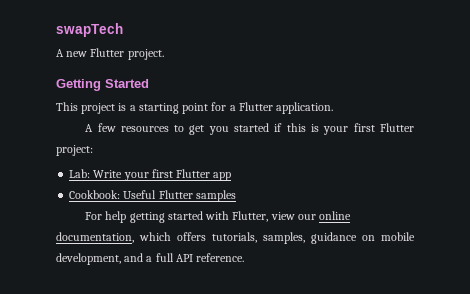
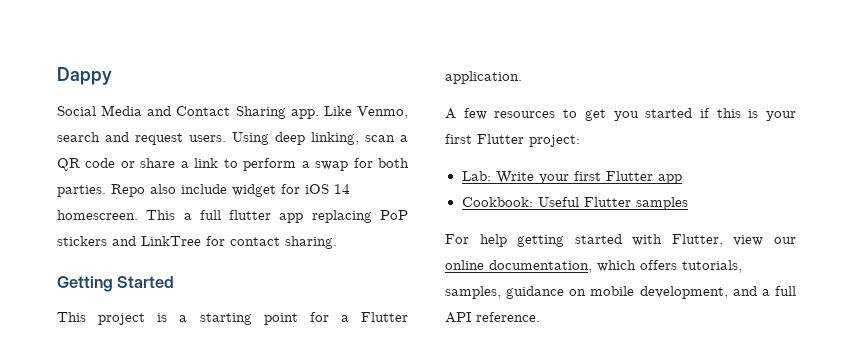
[56,23,123,37] [56,48,164,60] swapTech // A new Flutter project. -> [57,67,112,85] [57,105,408,119] [57,132,408,145] [57,158,409,171] [57,184,350,197] [57,210,408,223] [57,236,337,249] Dappy // Social Media and Contact Sharing app. Like Venmo, search and request users. Using deep linking, scan a QR code or share a link to perform a swap for both parties. Repo also include widget for iOS 14 homescreen. This a full flutter app replacing PoP stickers and LinkTree for contact sharing.

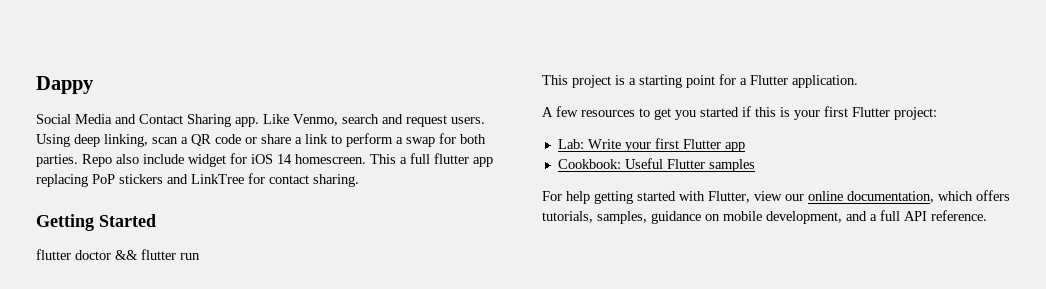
(175, 282) none -> [36,249,200,260] // flutter doctor && flutter run

